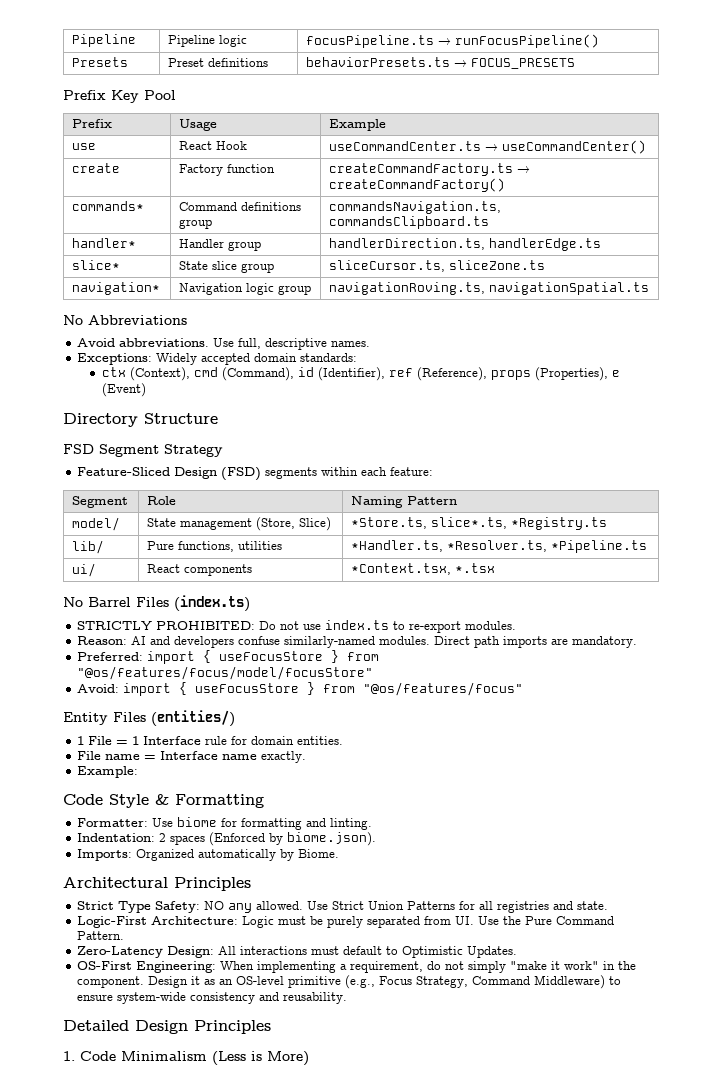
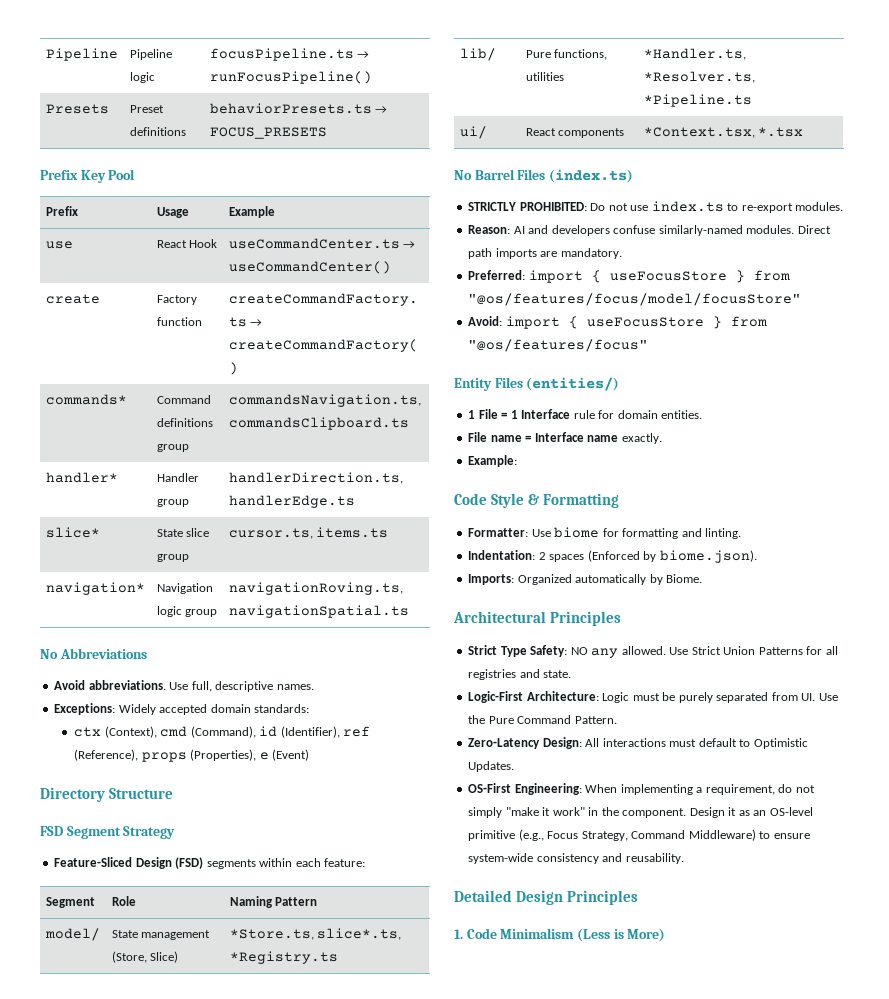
[329,260,546,272] sliceCursor.ts, sliceZone.ts -> [228,527,389,539] cursor.ts, items.ts

